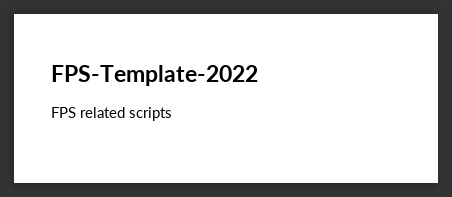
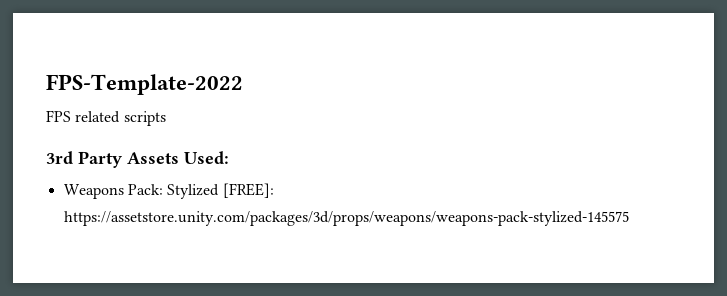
(172, 114) none -> [46,151,229,168] [63,183,274,199] [63,211,629,226] // 3rd Party Assets Used: // Weapons Pack: Stylized [FREE]: https://assetstore.unity.com/packages/3d/props/weapons/weapons-pack-stylized-145575

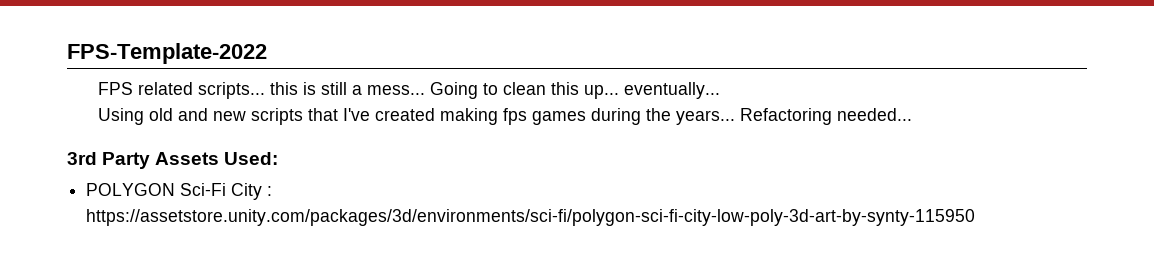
[123,111,166,126] scripts -> [198,82,721,99] [98,108,913,125] scripts... this is still a mess... Going to clean this up... eventually... // Using old and new scripts that I've created making fps games during the years... Refactoring needed...
[63,183,274,199] [63,211,629,226] Weapons Pack: Stylized [FREE]: https://assetstore.unity.com/packages/3d/props/weapons/weapons-pack-stylized-145575 -> [86,183,273,200] [86,209,976,226] POLYGON Sci-Fi City : https://assetstore.unity.com/packages/3d/environments/sci-fi/polygon-sci-fi-city-low-poly-3d-art-by-synty-115950

